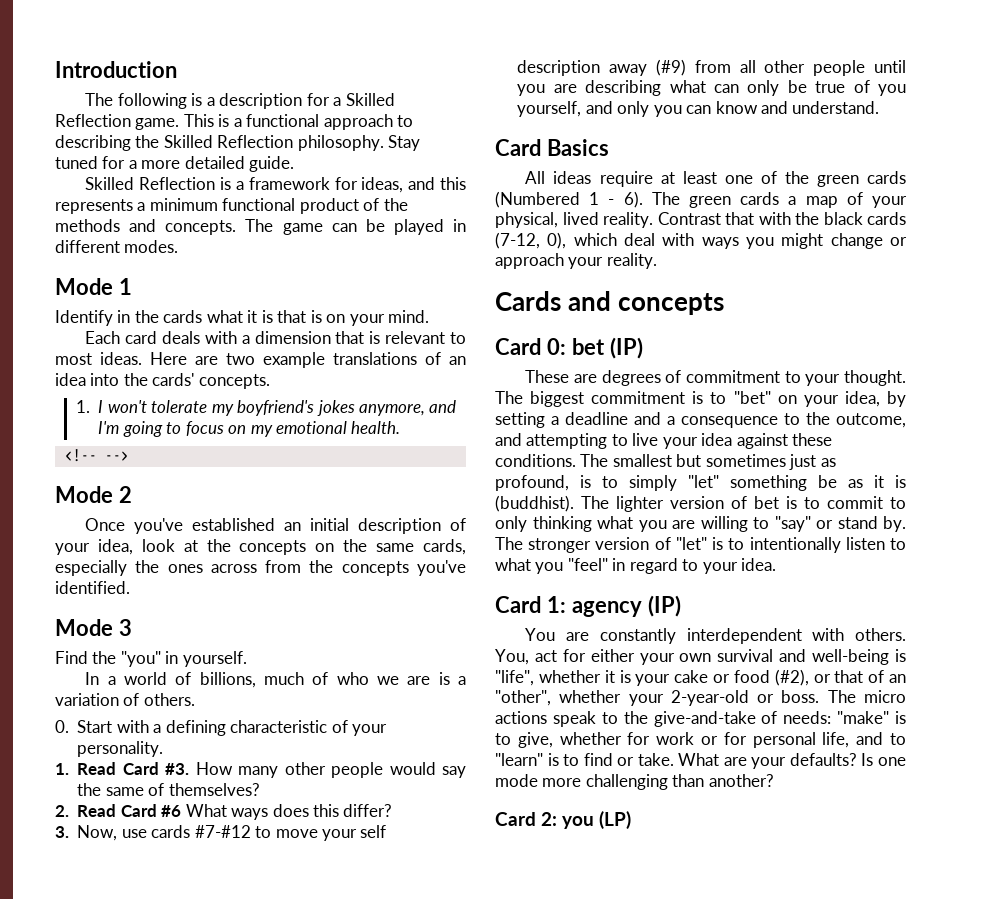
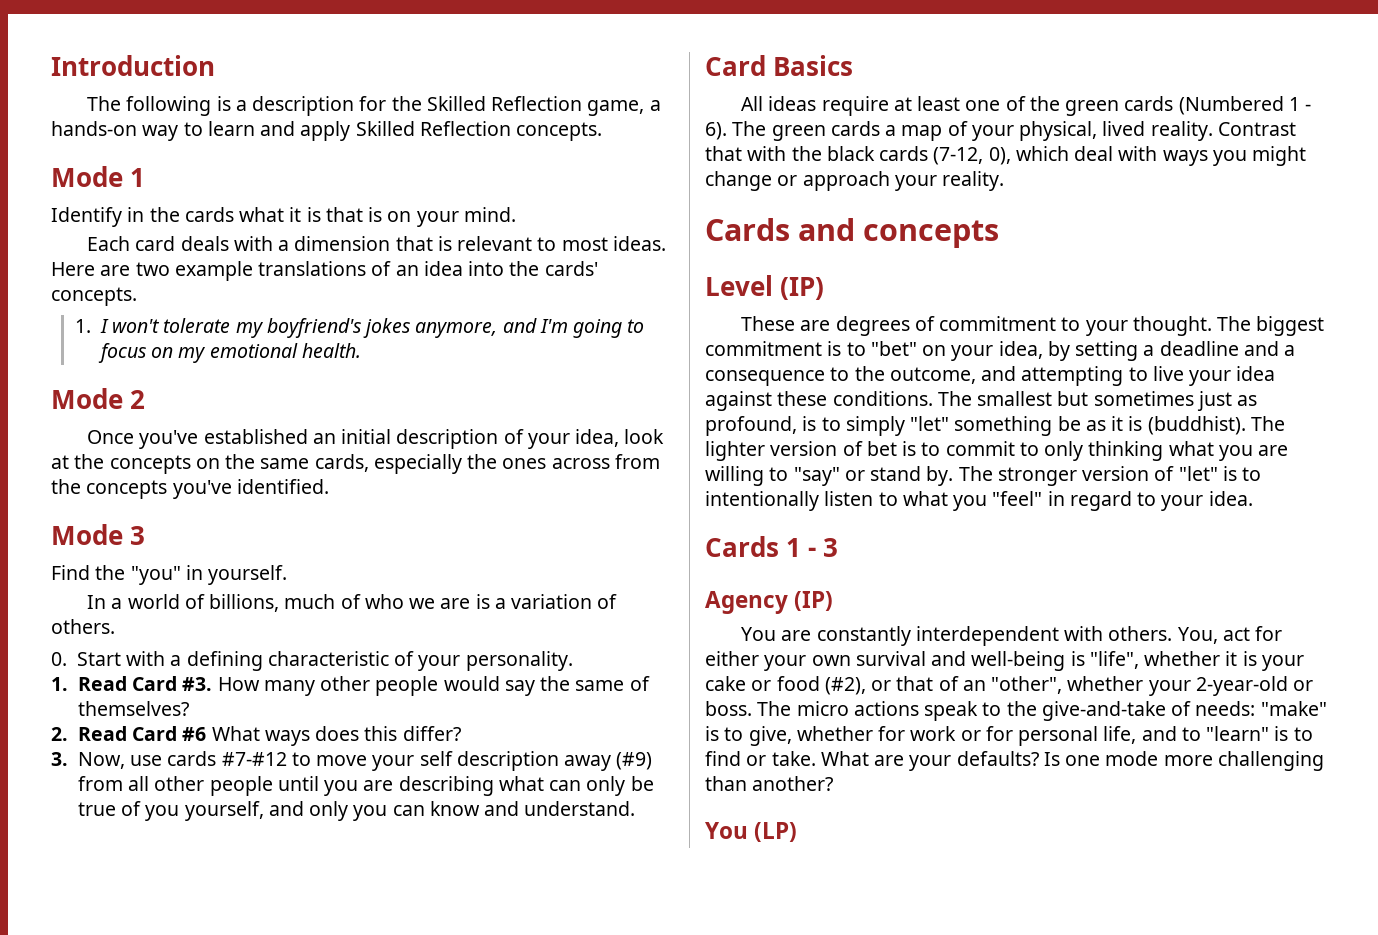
[333,93,395,106] [55,114,414,130] [55,135,421,151] [55,156,295,172] [85,177,467,193] [55,198,408,214] [55,219,466,235] [55,240,179,253] a Skilled Reflection game. This is a functional approach to describing the Skilled Reflection philosophy. Stay tuned for a more detailed guide. // Skilled Reflection is a framework for ideas, and this represents a minimum functional product of the methods and concepts. The game can be played in different modes. -> [391,96,661,116] [51,121,603,141] the Skilled Reflection game, a hands-on way to learn and apply Skilled Reflection concepts.
[64,449,129,462] // <!-- --> -> (361, 350) none
[495,338,605,355] Card 0: bet -> [705,275,773,296] Level
[495,596,642,617] Card 1: agency -> [705,536,839,557] [705,591,788,614] Cards 1 - 3 // Agency
[495,812,595,829] Card 2: you -> [705,822,748,839] You

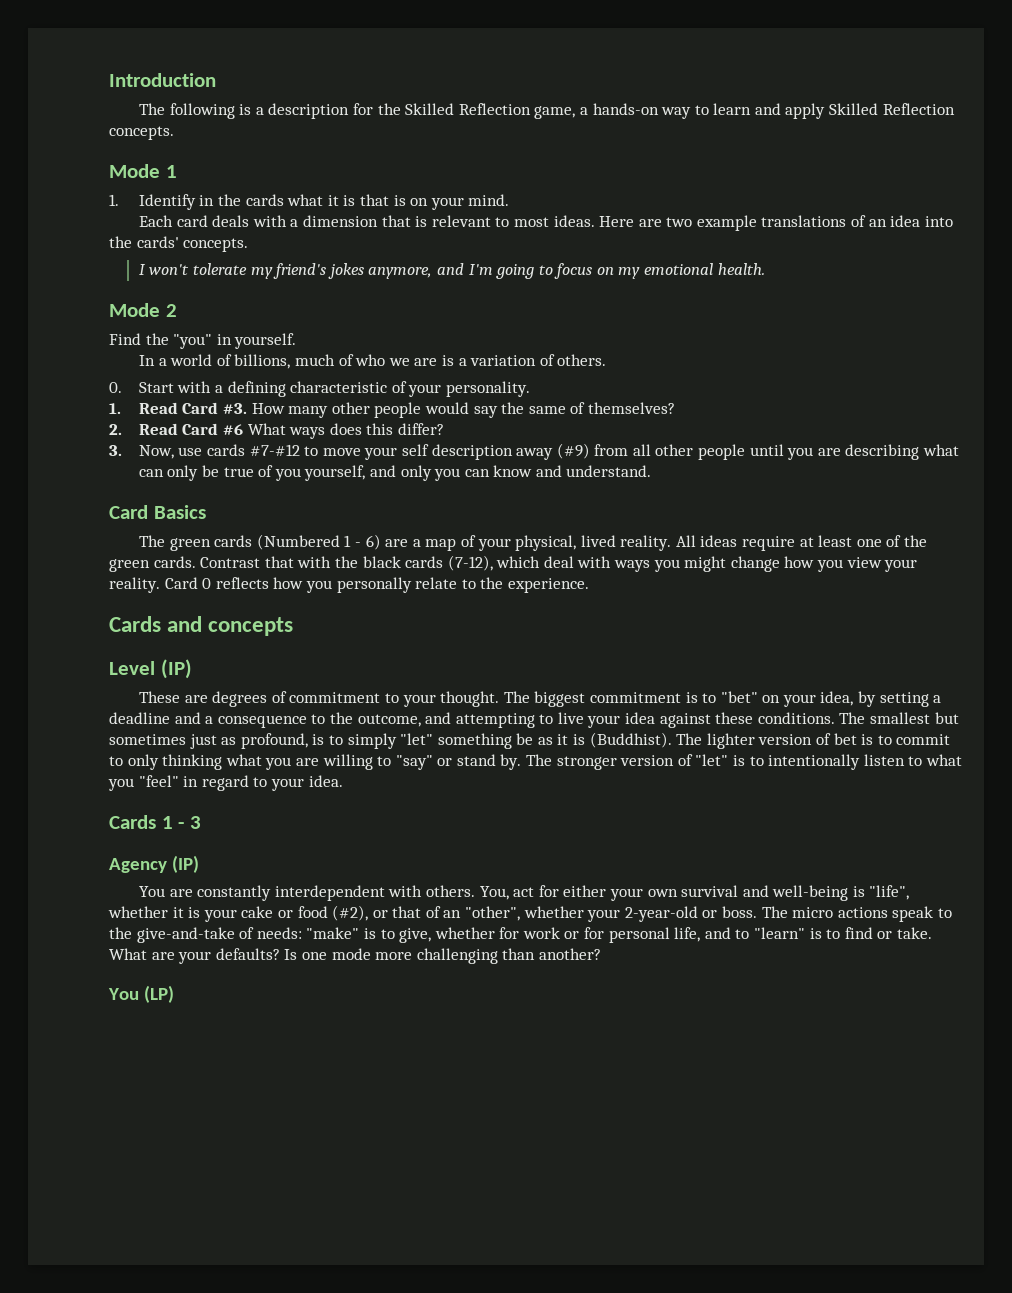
(146, 177) none -> [109,194,119,206] 1.
[75,319,92,333] 1. -> (249, 245) none
[266,318,362,338] boyfriend's -> [273,263,327,279] friend's
[87,429,665,449] [51,454,660,474] [51,479,329,499] [51,524,146,545] // Once you've established an initial description of your idea, look at the concepts on the same cards, especially the ones across from the concepts you've identified. // Mode 3 -> (177, 310) none
(854, 65) none -> [139,534,672,551] The green cards (Numbered 1 - 6) are a map of your physical, lived reality.
[1124,96,1312,115] [705,121,1213,141] cards (Numbered 1 - 6). The green cards a map of your physical, lived reality. -> [153,556,196,568] cards.
[933,147,1011,165] (7-12, 0), -> [447,555,493,571] (7-12),
[777,171,890,191] or approach -> [784,556,882,572] how you view
(1005, 181) none -> [164,577,589,593] Card 0 reflects how you personally relate to the experience.
[1147,416,1246,435] (buddhist). -> [589,732,672,748] (Buddhist).

